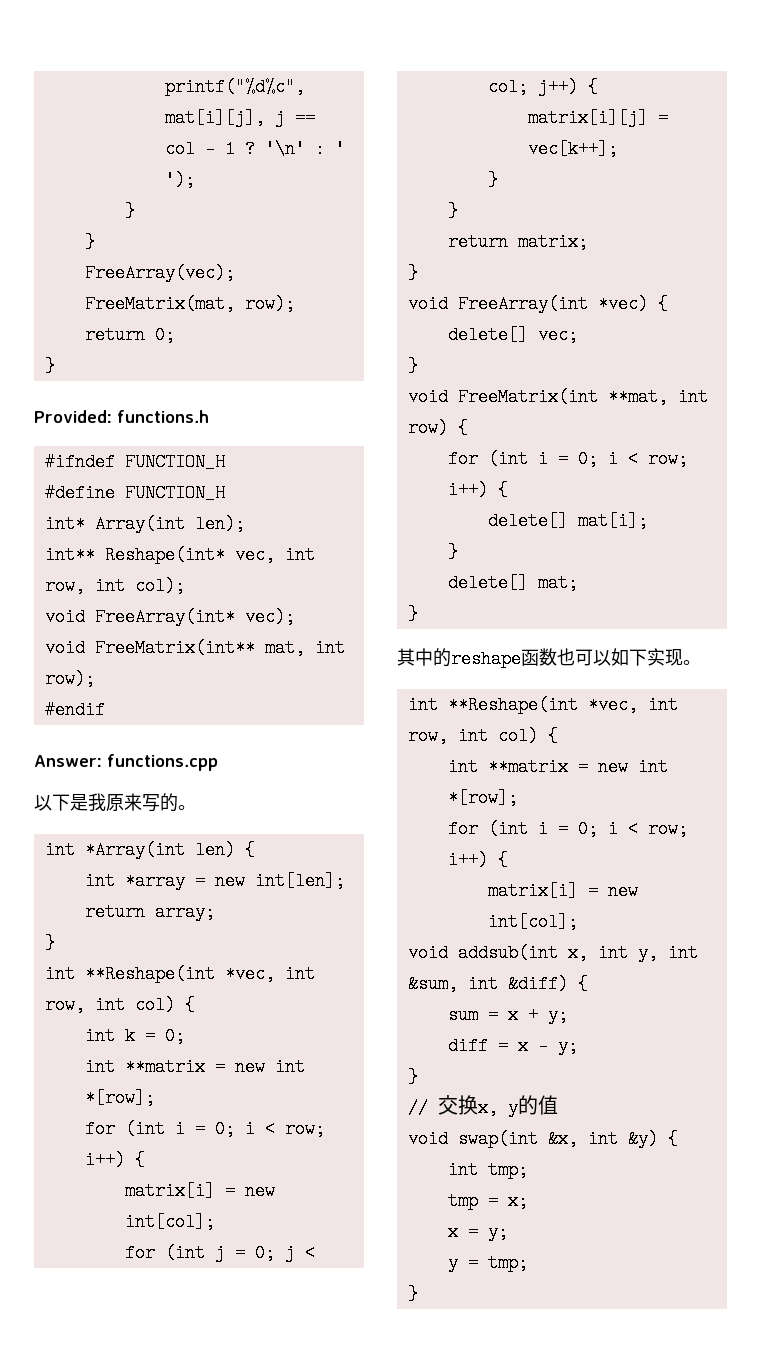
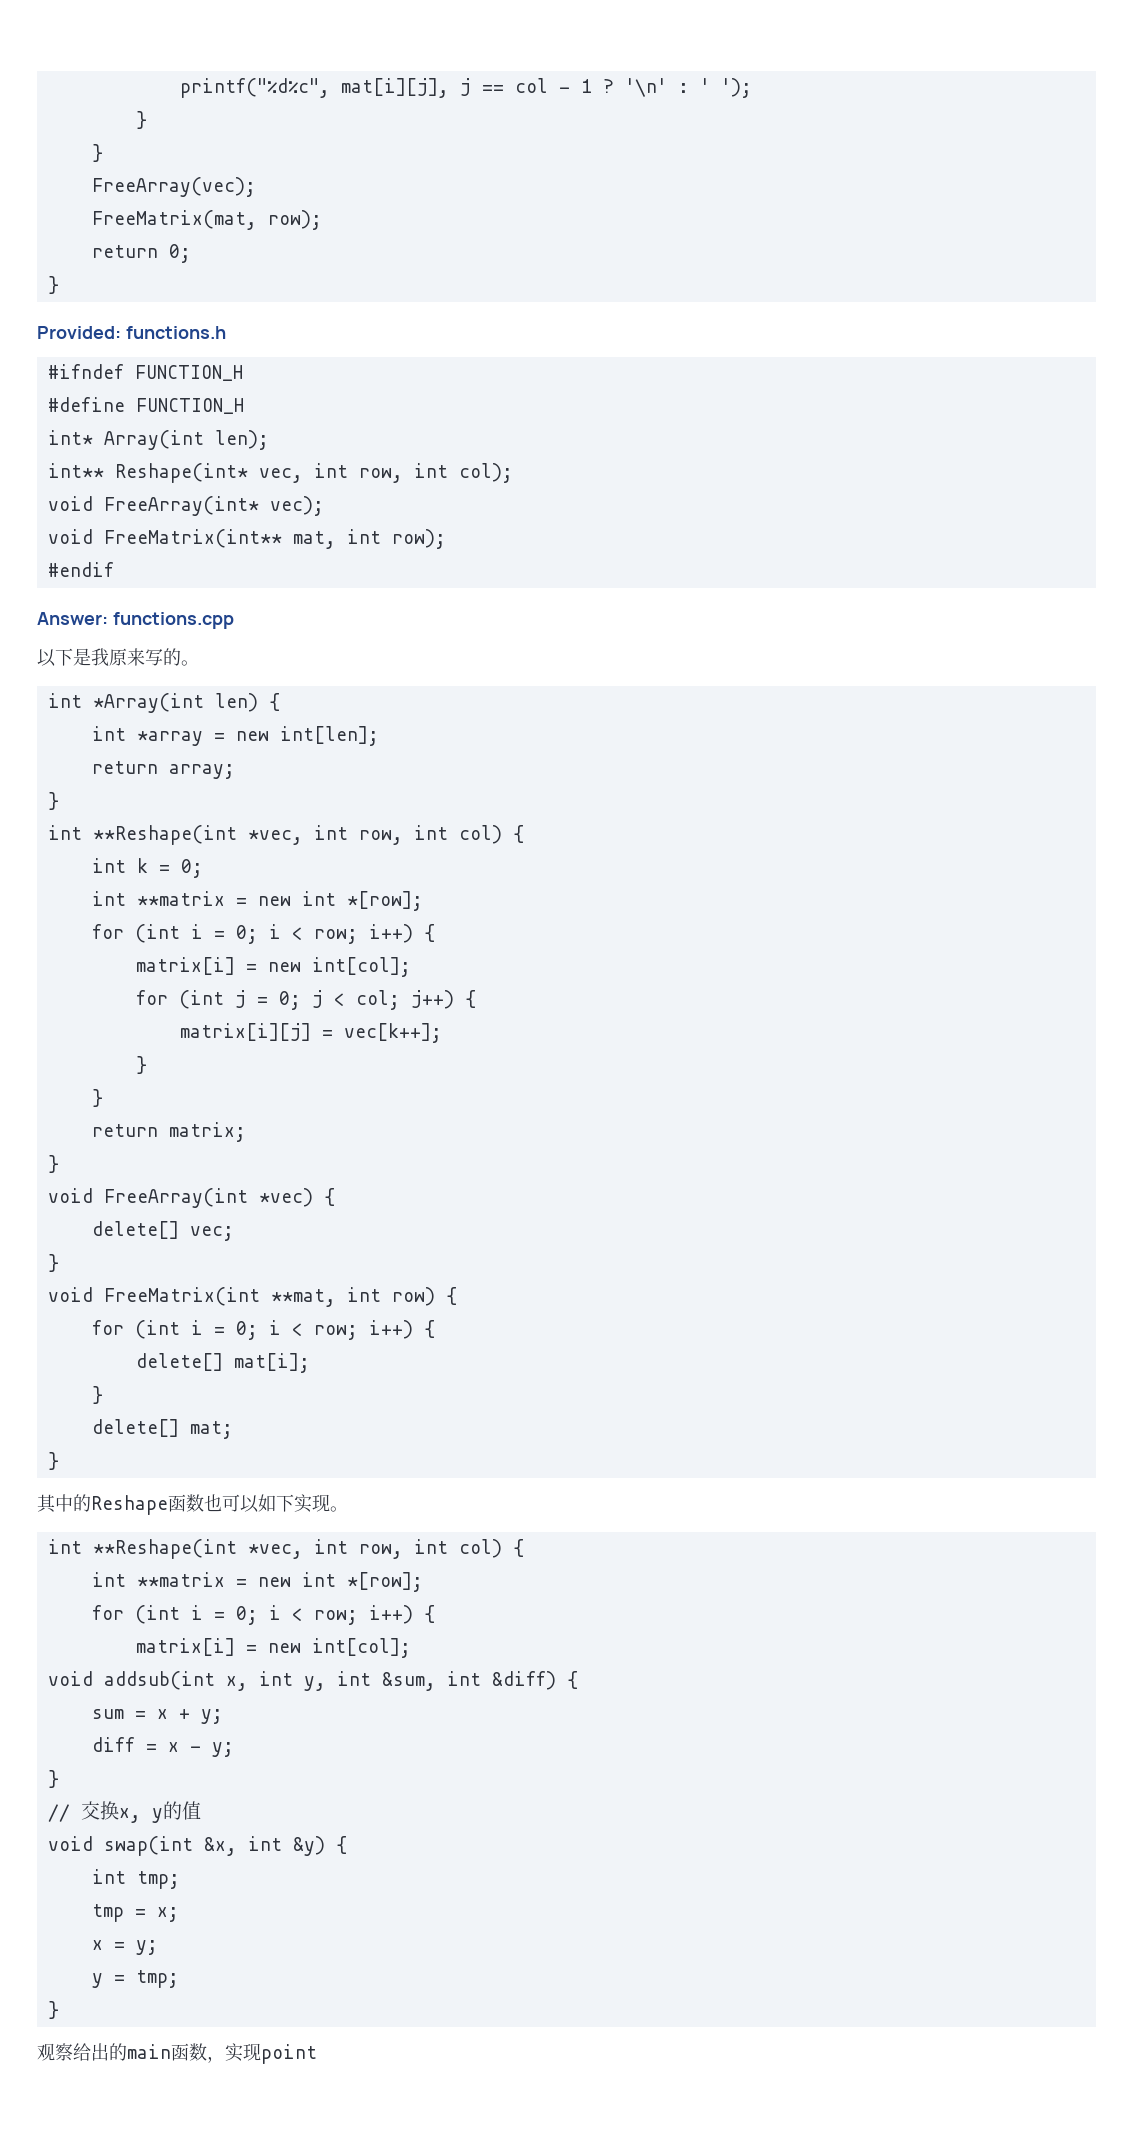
[451,650,521,668] reshape -> [91,1495,168,1515] Reshape
(418, 1294) none -> [37,2043,317,2064] // 观察给出的main函数，实现point

